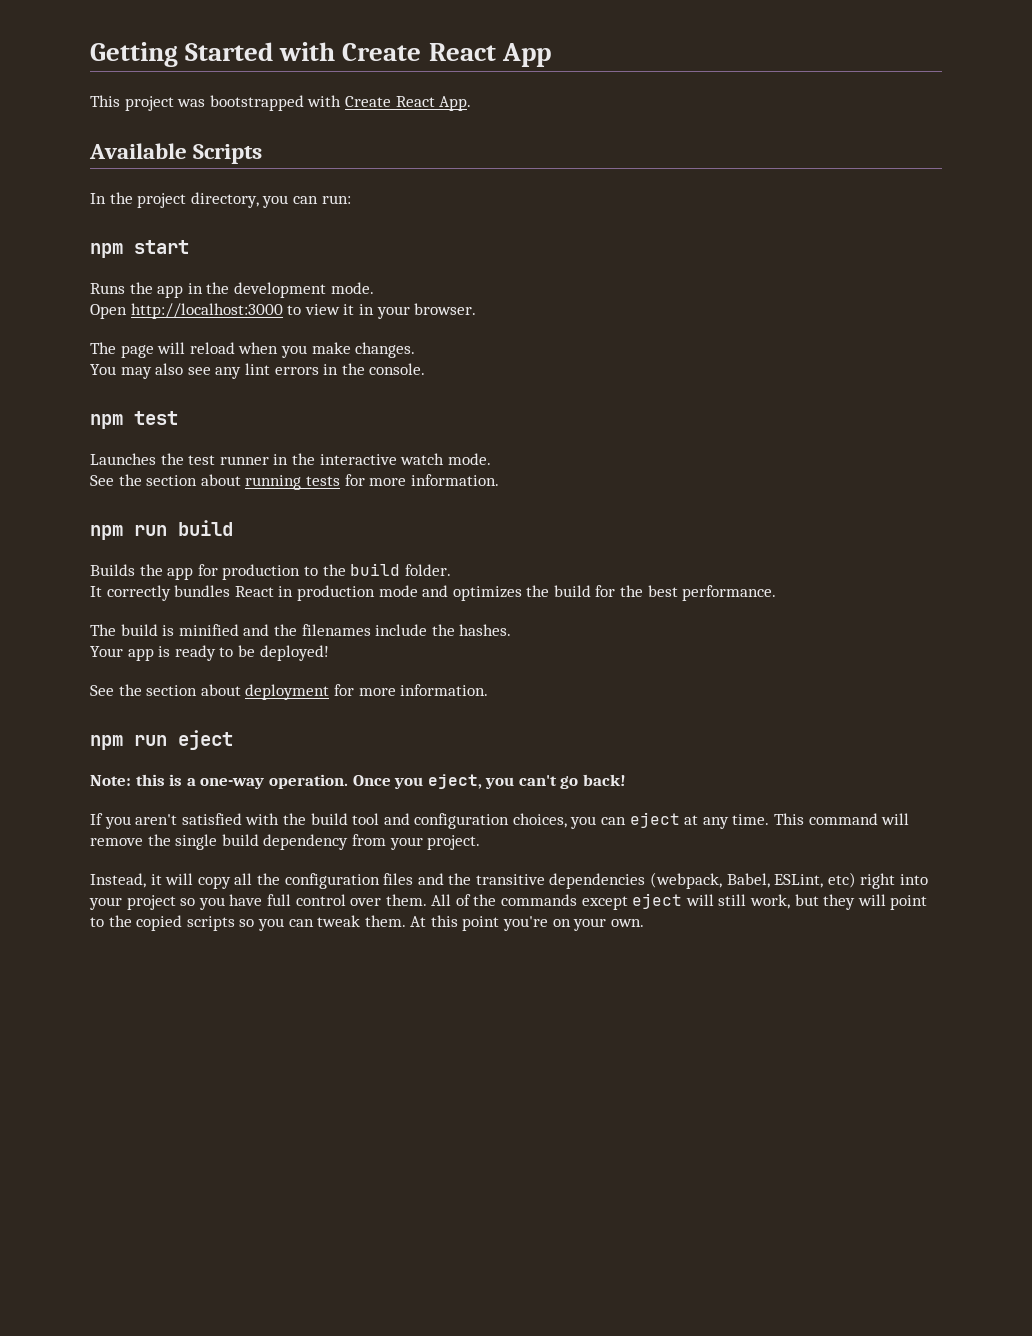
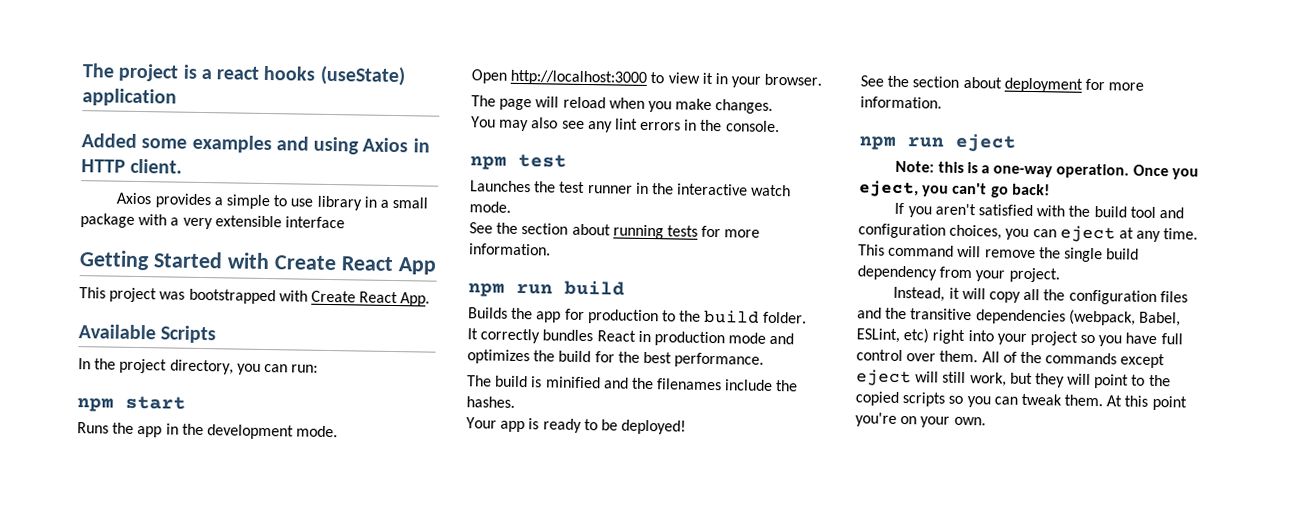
(90, 54) none -> [82,63,406,87] [82,88,177,107] [81,133,430,155] [81,158,183,174] [116,192,429,211] [80,213,345,230] The project is a react hooks (useState) application // Added some examples and using Axios in HTTP client. // Axios provides a simple to use library in a small package with a very extensible interface //

